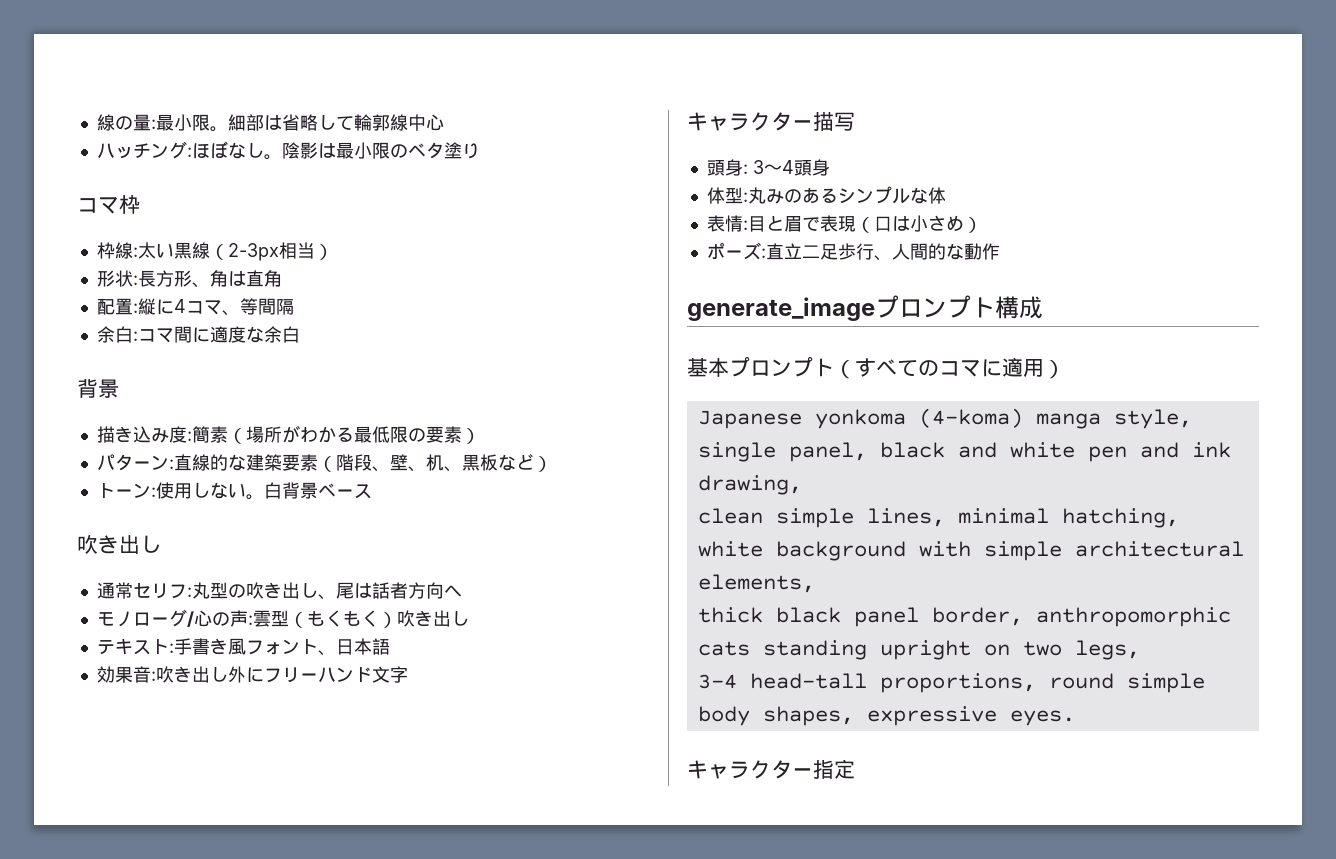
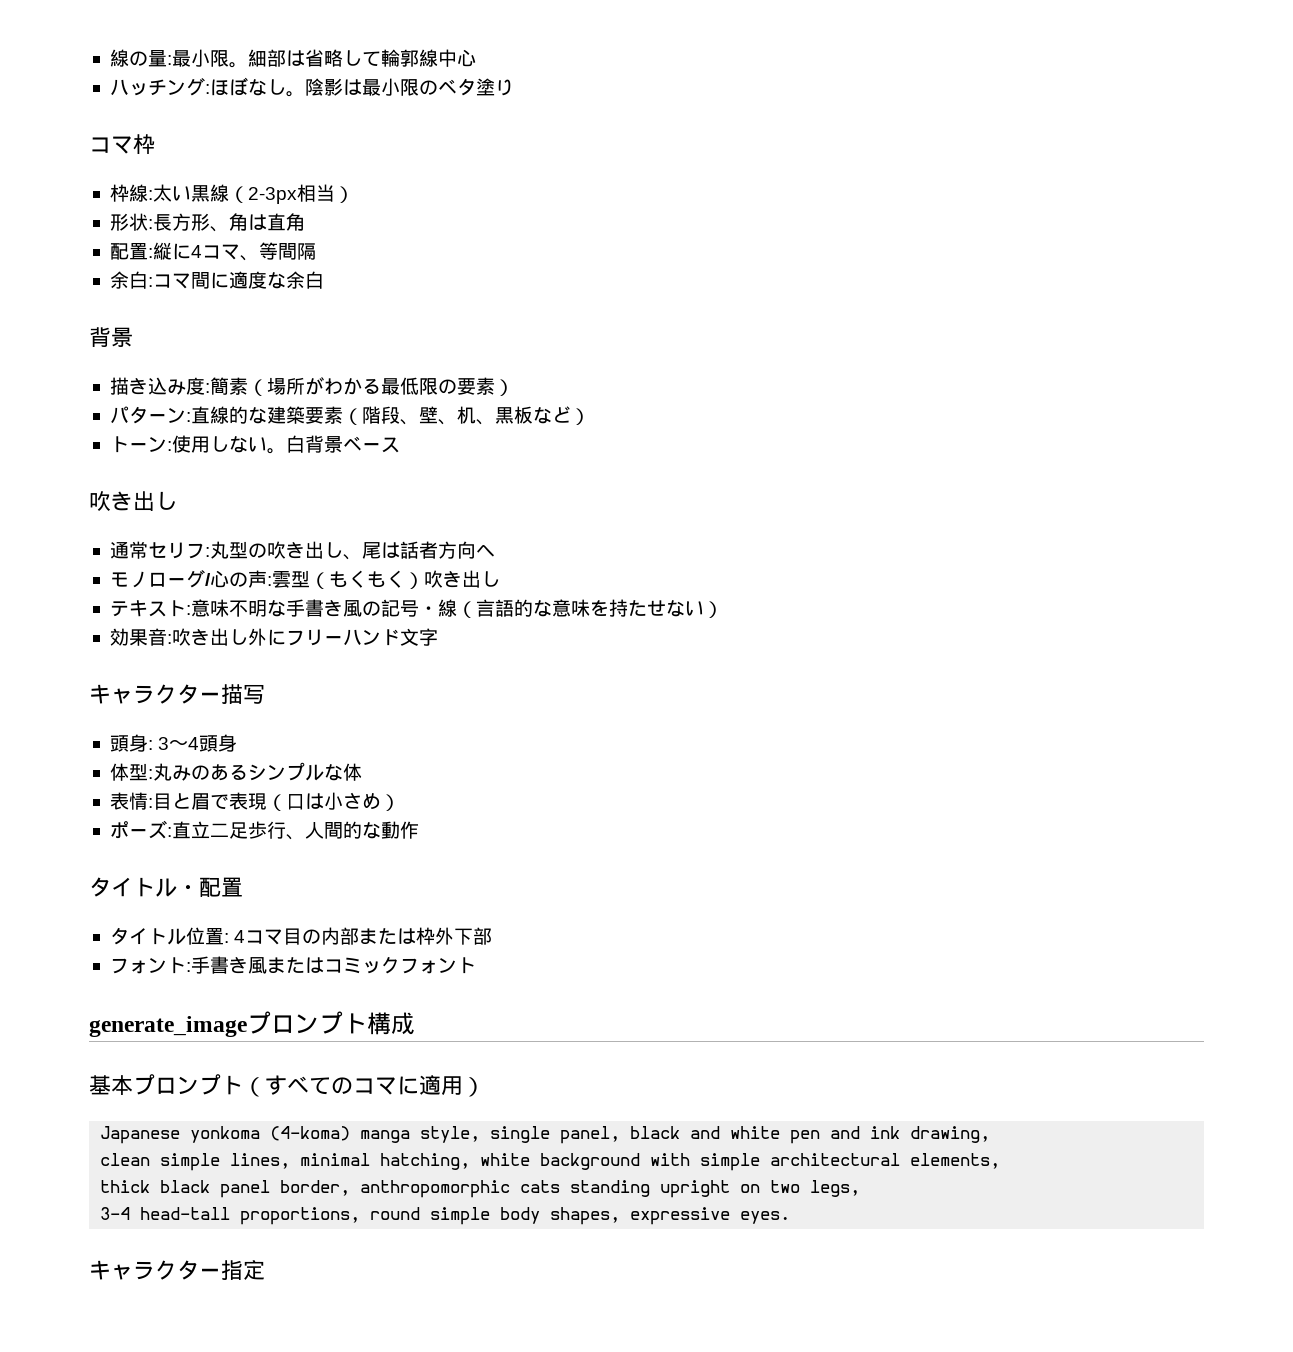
[173,638,390,656] 手書き風フォント、日本語 -> [190,599,723,618] 意味不明な手書き風の記号・線（言語的な意味を持たせない）
(1000, 251) none -> [89,877,243,897] [109,927,493,945] [109,956,476,974] // タイトル・配置 // タイトル位置: 4コマ目の内部または枠外下部 // フォント:手書き風またはコミックフォント

